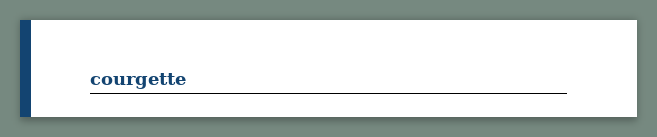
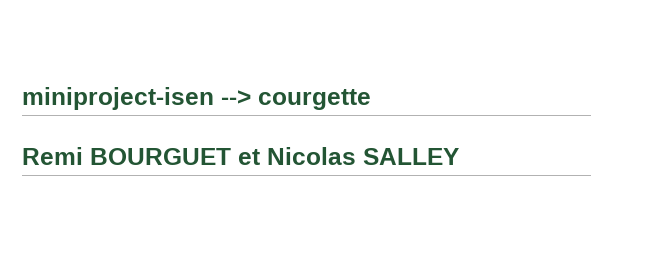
(90, 81) none -> [22,87,251,110] miniproject-isen -->
(186, 81) none -> [22,147,459,165] // Remi BOURGUET et Nicolas SALLEY

